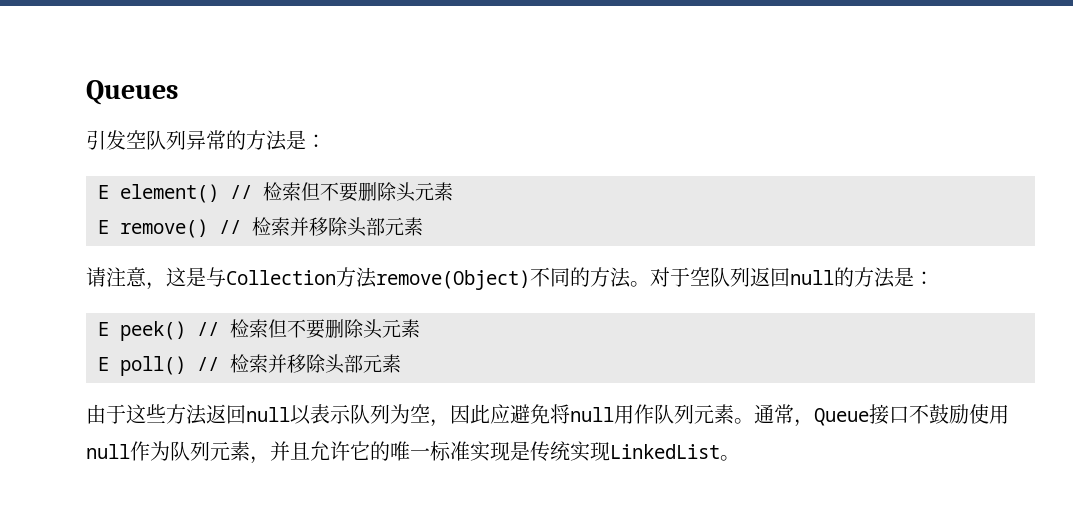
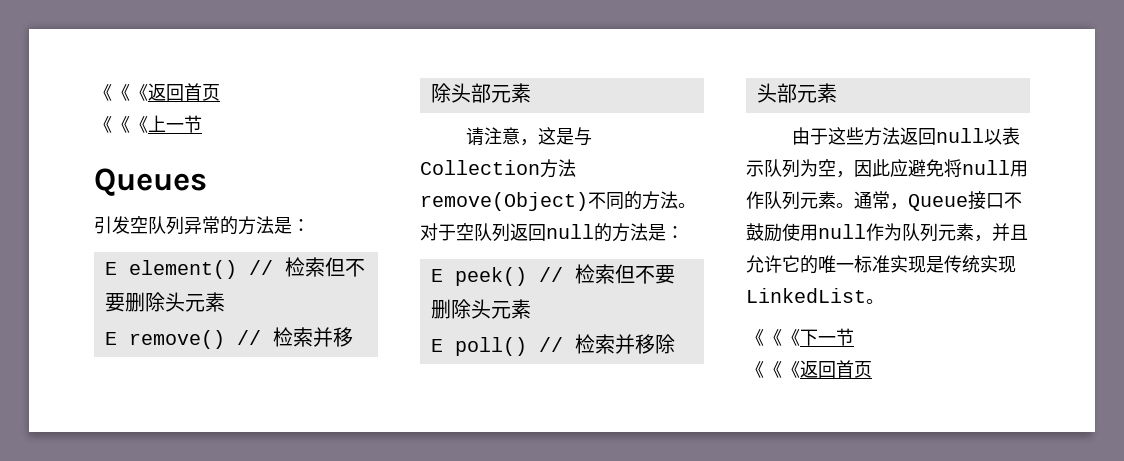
(86, 92) none -> [94,83,220,101] [94,115,202,133] 《《《返回首页 // 《《《上一节 //
(740, 458) none -> [746,328,854,346] [746,360,872,378] // 《《《下一节 // 《《《返回首页

